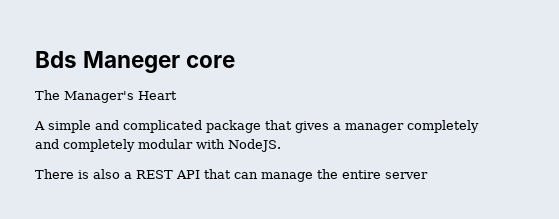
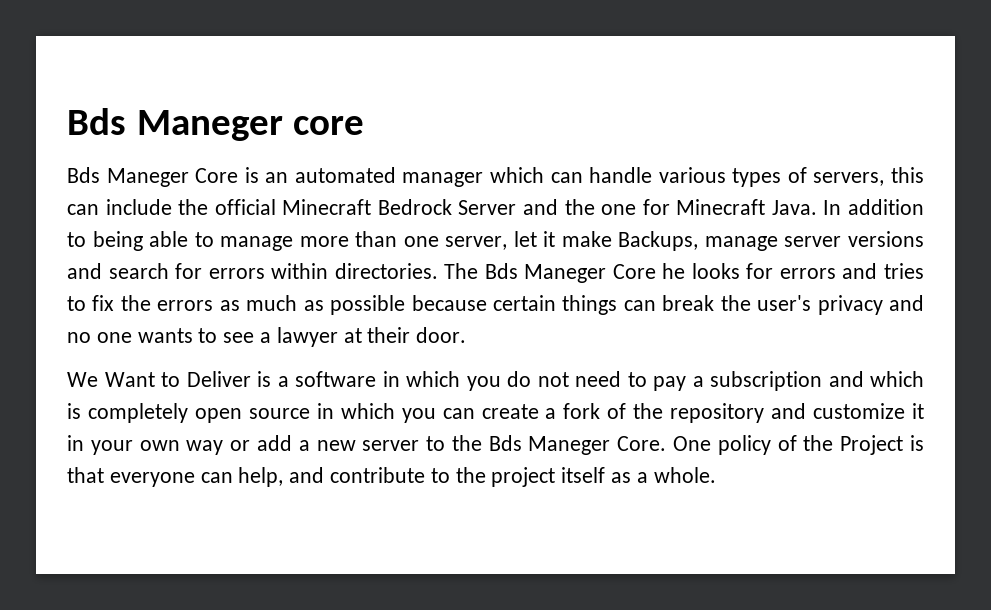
[35,90,177,103] [34,120,479,133] [35,139,281,152] [35,169,428,182] The Manager's Heart // A simple and complicated package that gives a manager completely and completely modular with NodeJS. // There is also a REST API that can manage the entire server -> [67,167,924,187] [67,199,924,215] [67,231,924,251] [67,263,924,283] [67,295,924,315] [67,327,467,347] [67,371,924,391] [67,403,924,423] [67,435,924,455] [67,467,716,487] Bds Maneger Core is an automated manager which can handle various types of servers, this can include the official Minecraft Bedrock Server and the one for Minecraft Java. In addition to being able to manage more than one server, let it make Backups, manage server versions and search for errors within directories. The Bds Maneger Core he looks for errors and tries to fix the errors as much as possible because certain things can break the user's privacy and no one wants to see a lawyer at their door. // We Want to Deliver is a software in which you do not need to pay a subscription and which is completely open source in which you can create a fork of the repository and customize it in your own way or add a new server to the Bds Maneger Core. One policy of the Project is that everyone can help, and contribute to the project itself as a whole.

